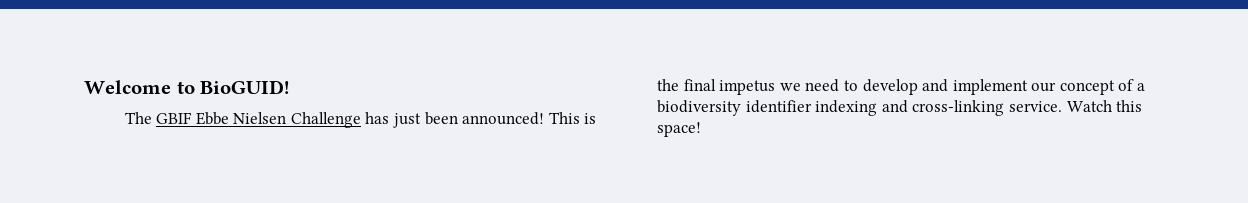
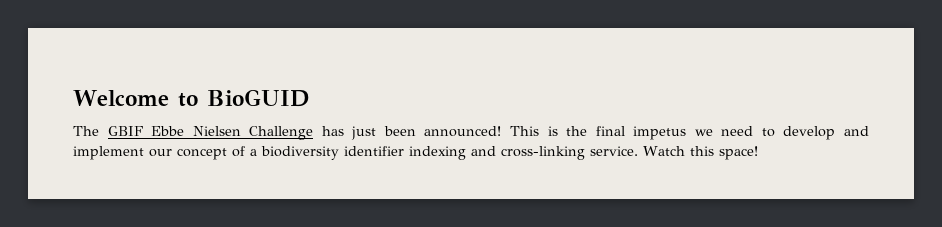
[200,80,290,94] BioGUID! -> [206,89,310,107] BioGUID

